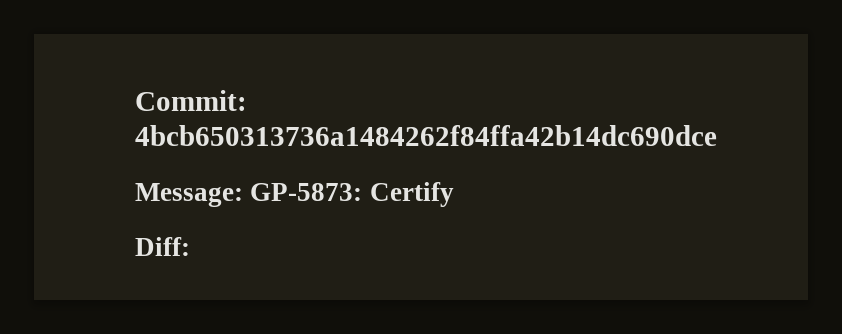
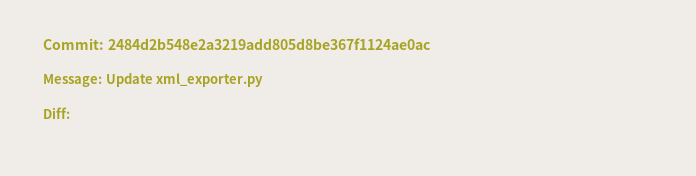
[135,125,717,146] 4bcb650313736a1484262f84ffa42b14dc690dce -> [107,38,430,50] 2484d2b548e2a3219add805d8be367f1124ae0ac
[250,182,454,207] GP-5873: Certify -> [105,73,264,87] Update xml_exporter.py

